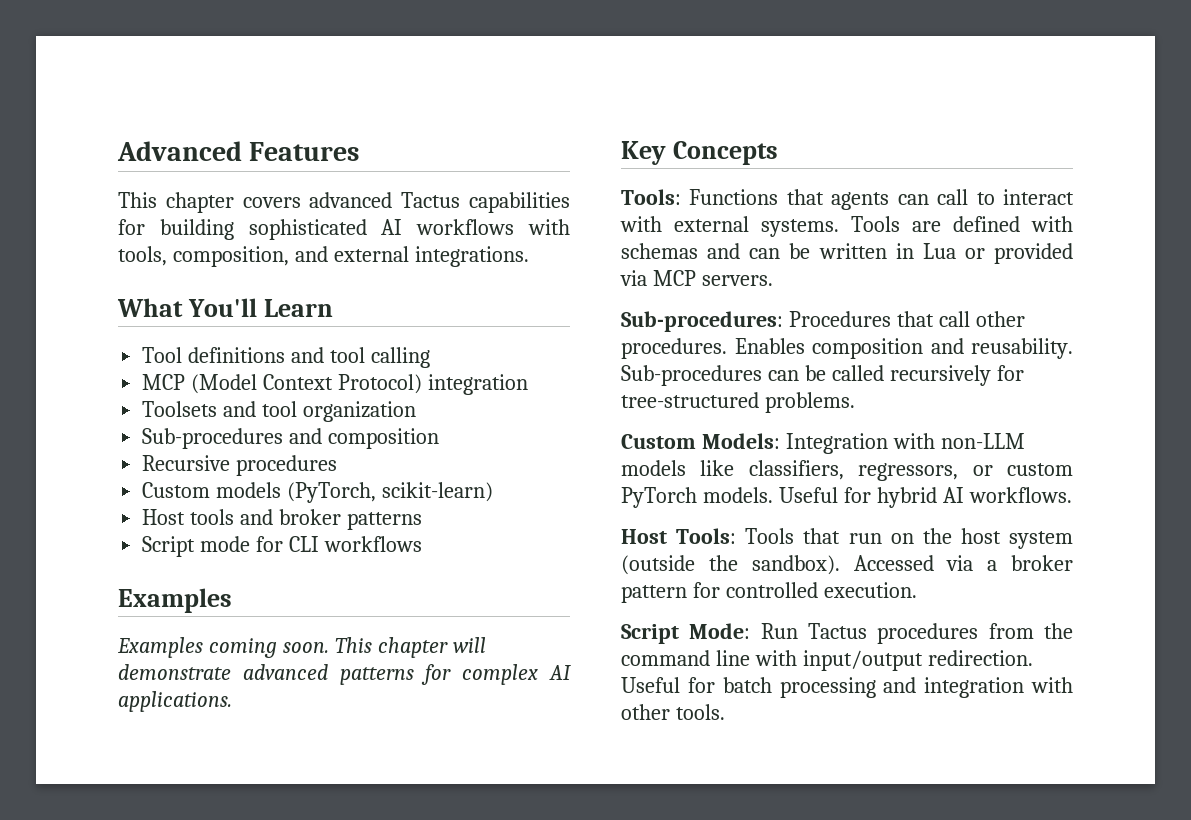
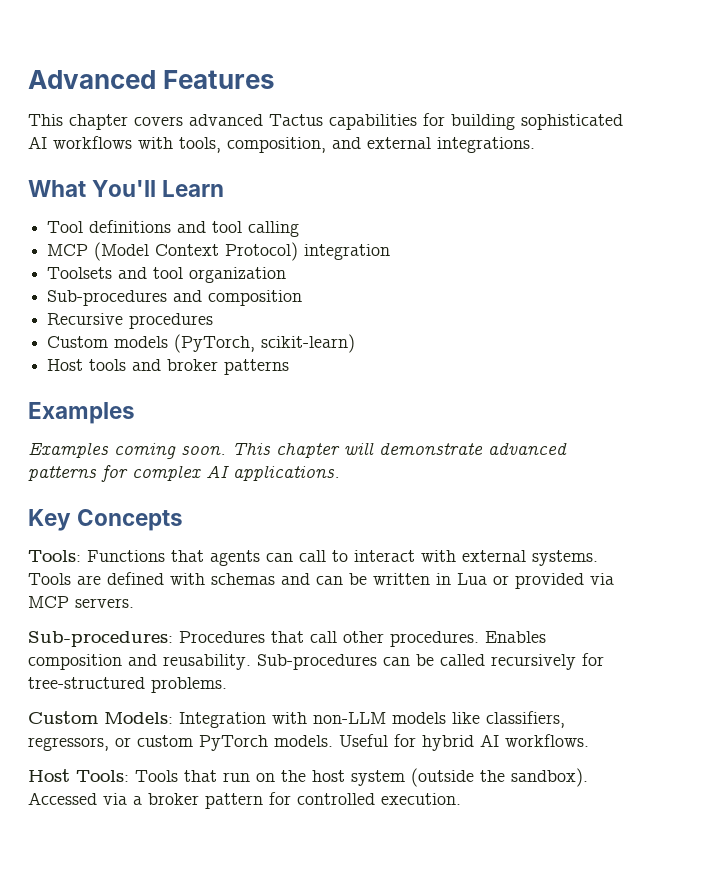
[142,536,422,557] // Script mode for CLI workflows -> (290, 367) none
[621,623,1073,644] [621,650,1033,671] [621,677,1073,698] [621,704,725,720] // Script Mode: Run Tactus procedures from the command line with input/output redirection. Useful for batch processing and integration with other tools. -> (461, 799) none

